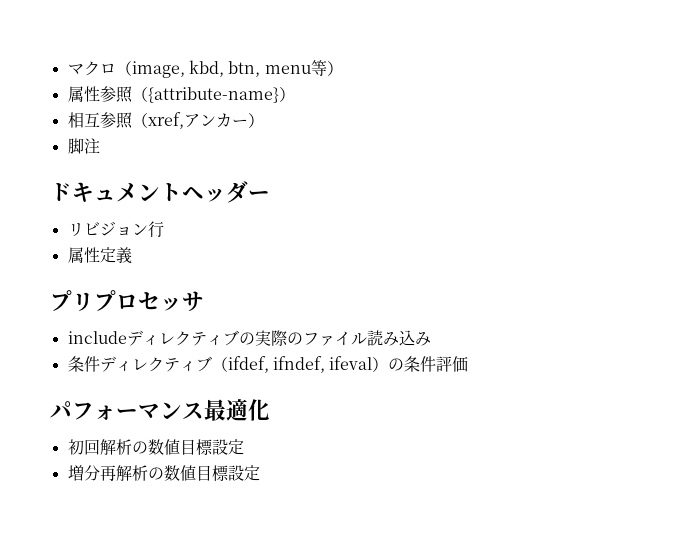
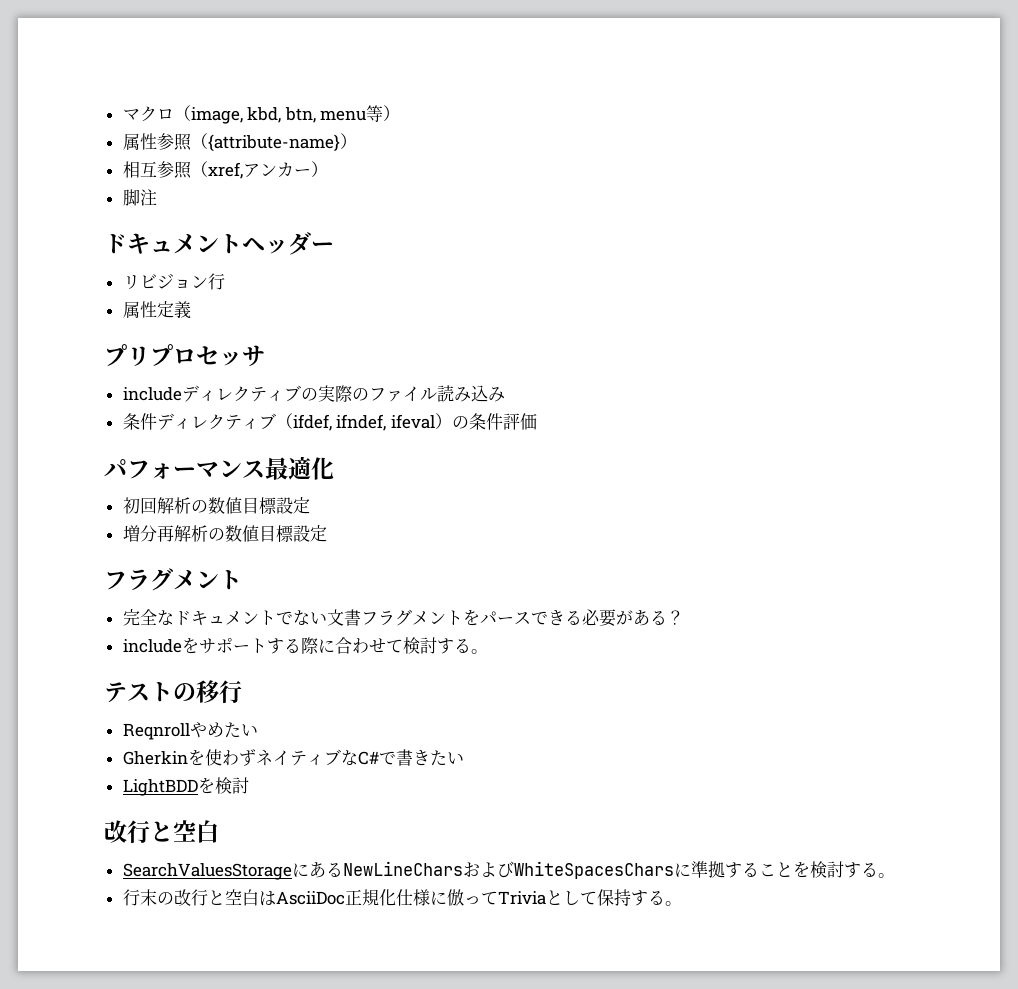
(260, 473) none -> [104,568,242,591] [122,609,684,627] [122,637,488,654] [104,680,242,704] [122,722,258,740] [122,749,464,766] [122,777,249,796] [104,820,219,844] [122,861,895,880] [122,889,682,906] // フラグメント // 完全なドキュメントでない文書フラグメントをパースできる必要がある？ // includeをサポートする際に合わせて検討する。 // テストの移行 // Reqnrollやめたい // Gherkinを使わずネイティブなC#で書きたい // LightBDDを検討 // 改行と空白 // SearchValuesStorageにあるNewLineCharsおよびWhiteSpacesCharsに準拠することを検討する。 // 行末の改行と空白はAsciiDoc正規化仕様に倣ってTriviaとして保持する。

